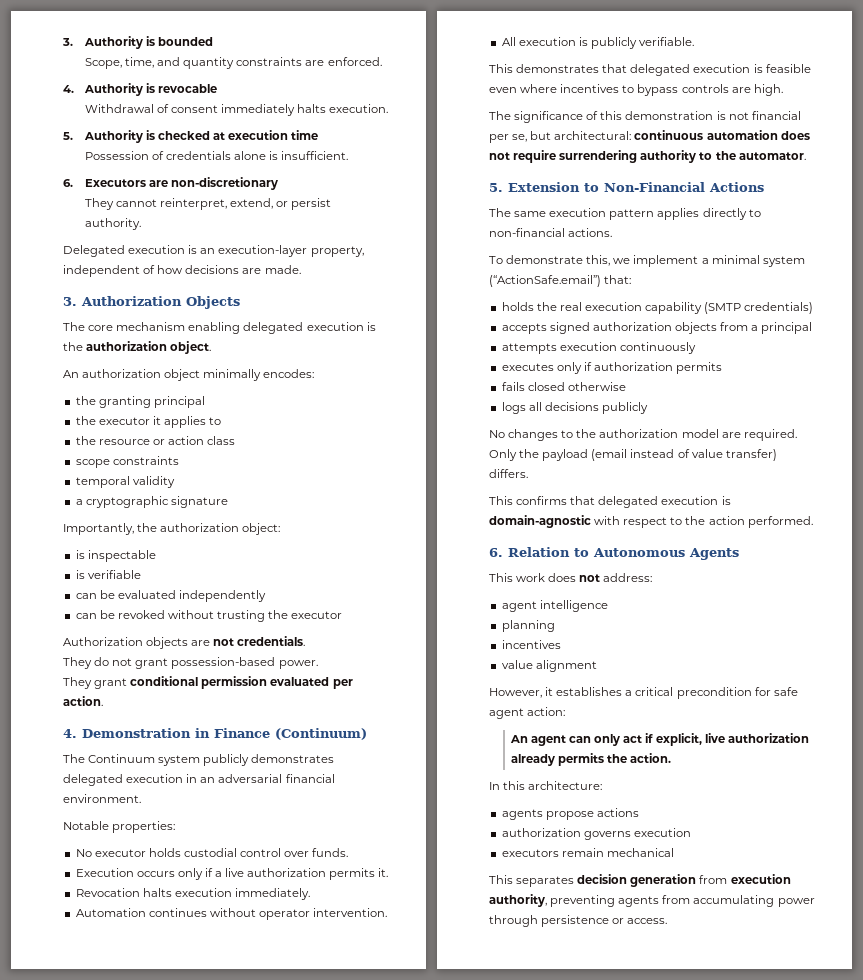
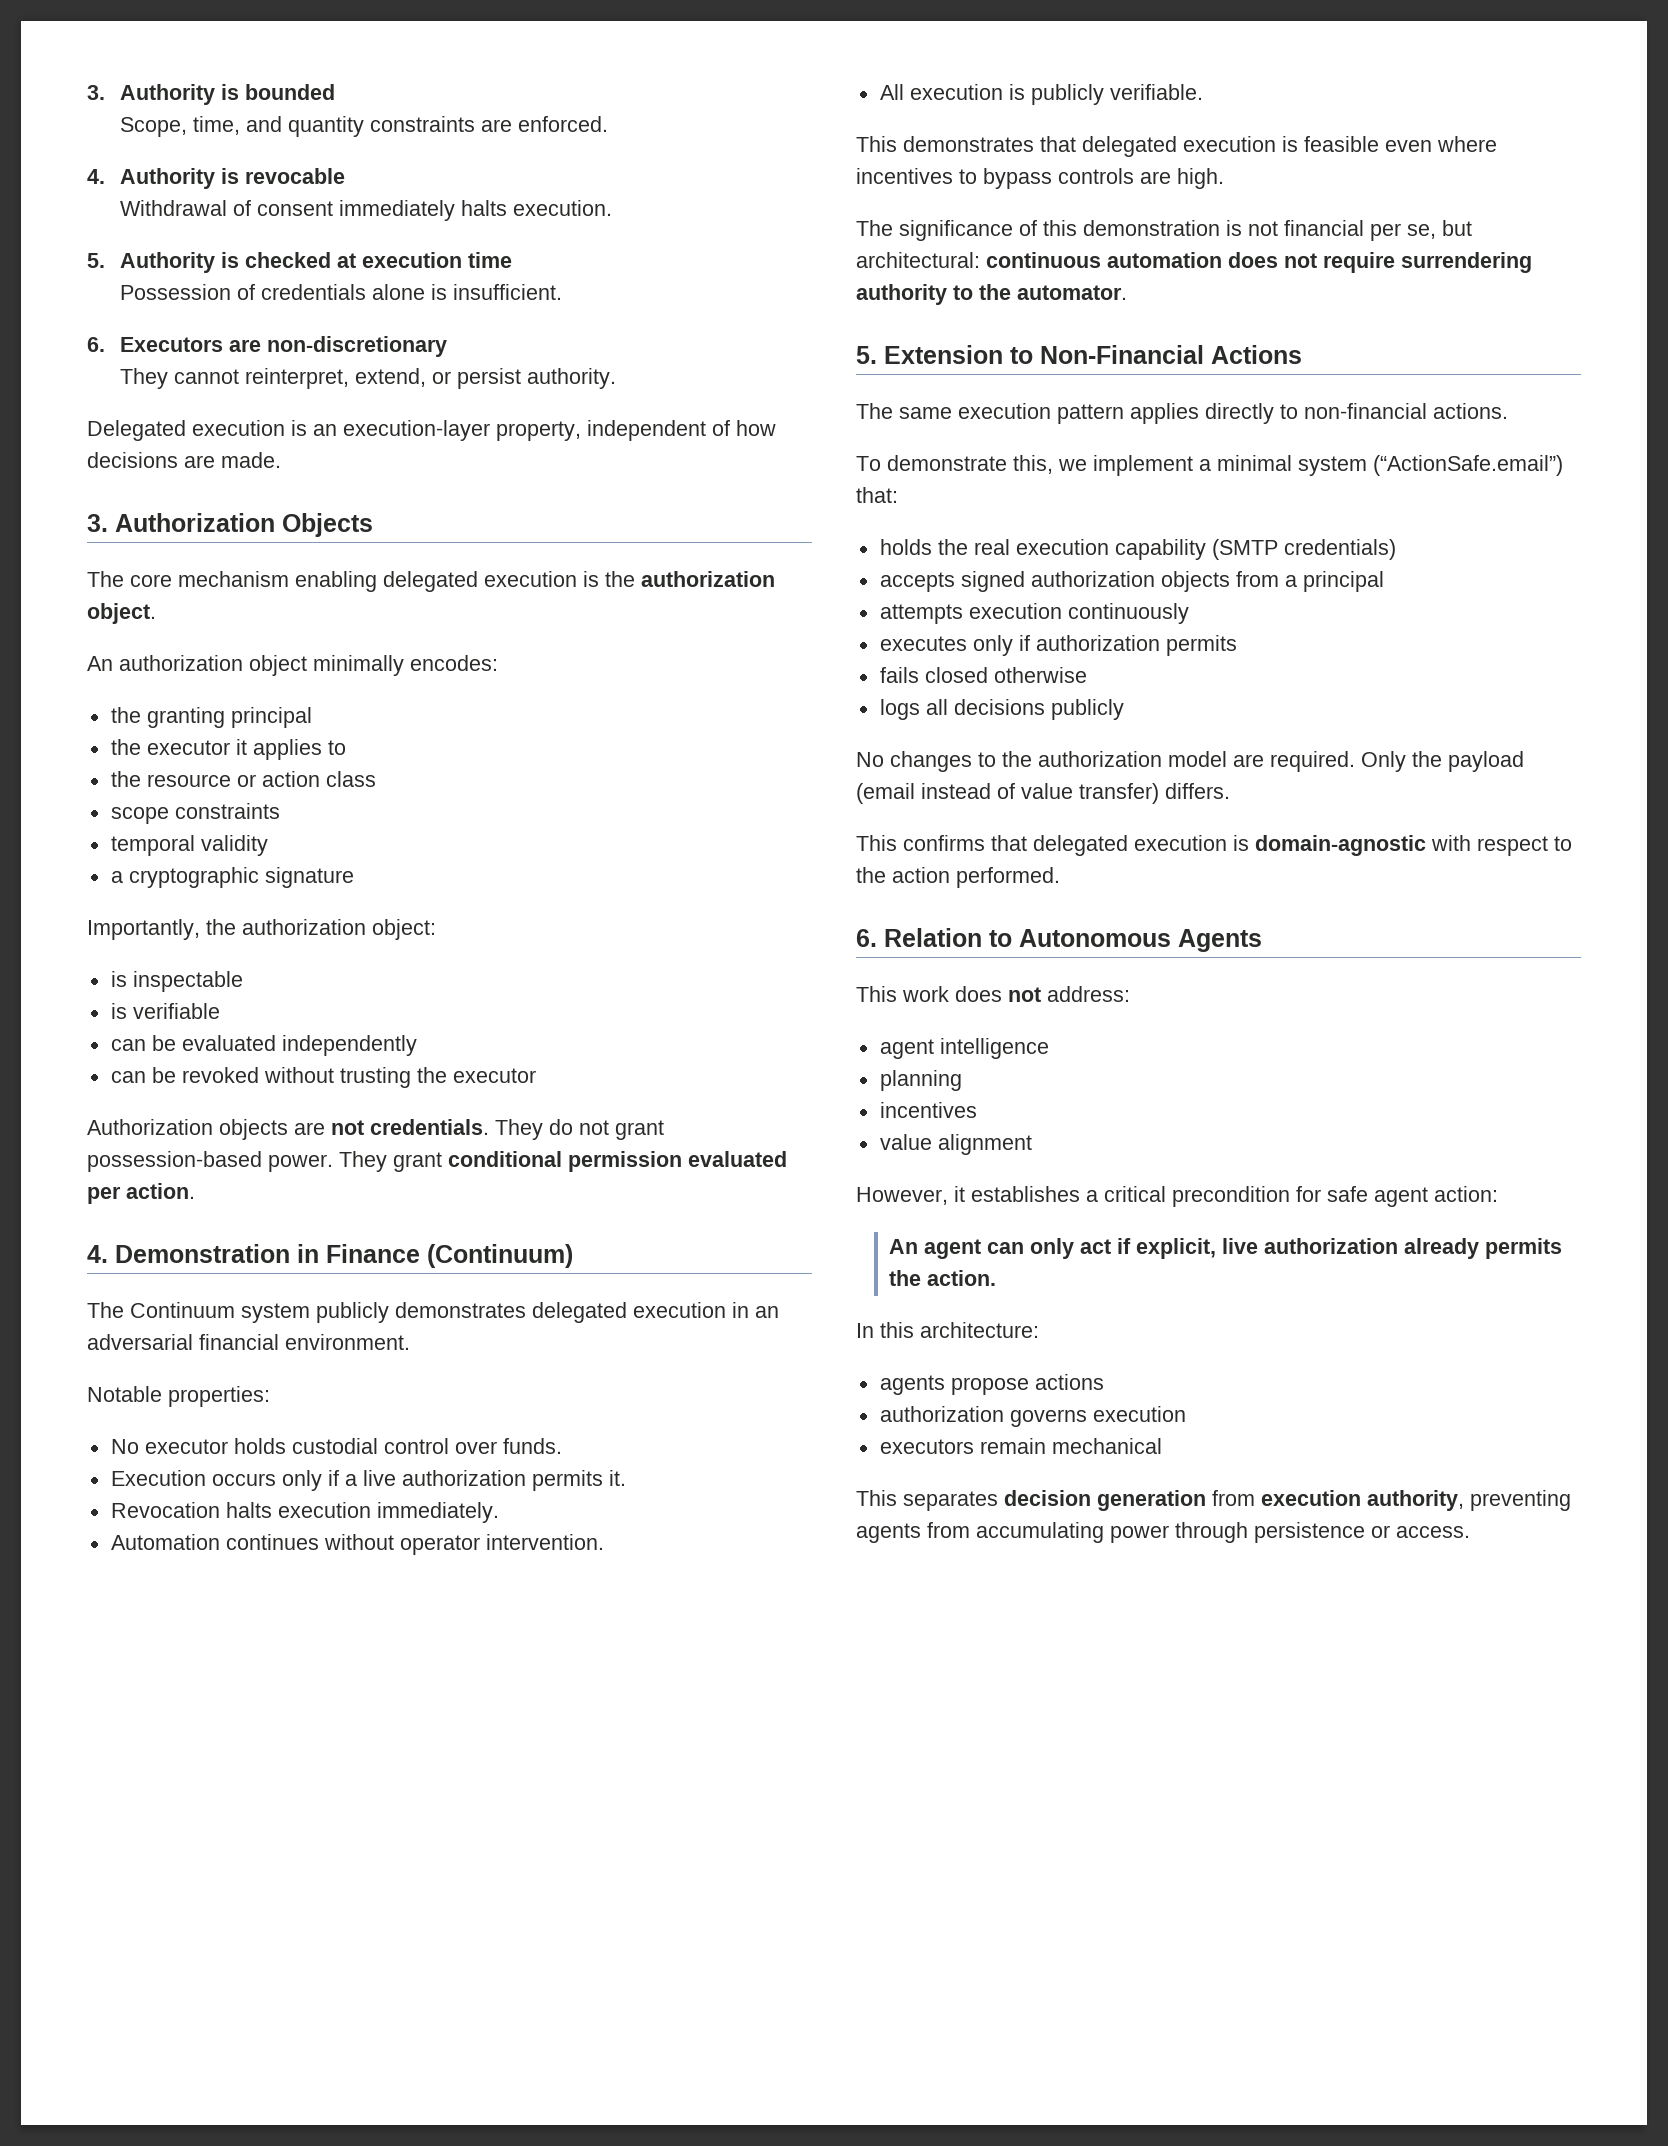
(306, 641) // -> (489, 1127) none
(318, 664) // -> (333, 1163) none

